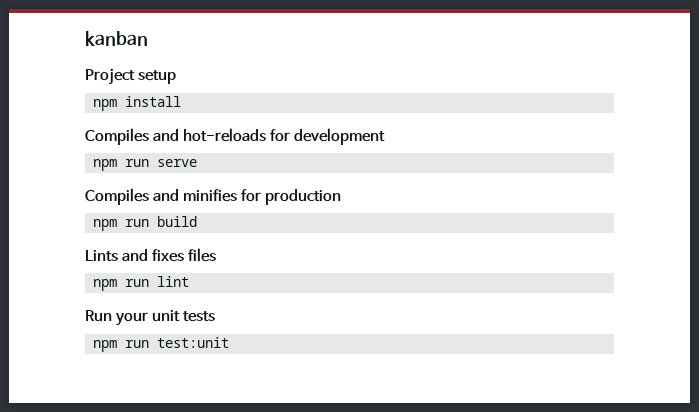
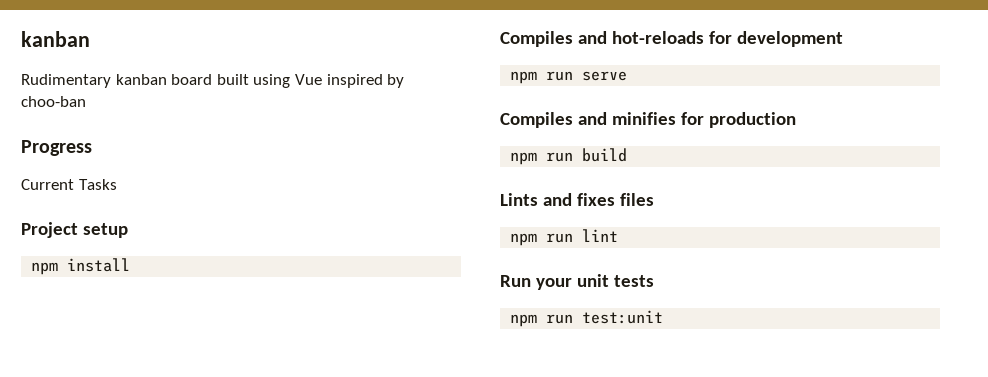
[85,31,148,46] kanban -> [21,31,90,47] [21,74,405,88] [21,96,86,107] [21,140,92,156] [21,179,117,190] kanban // Rudimentary kanban board built using Vue inspired by choo-ban // Progress // Current Tasks

